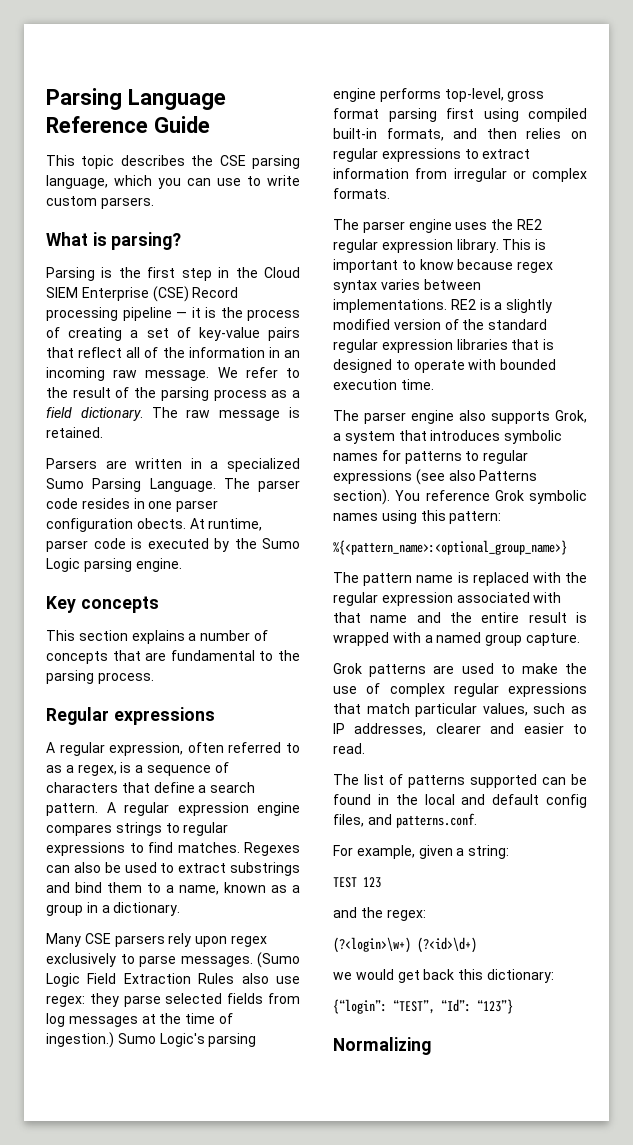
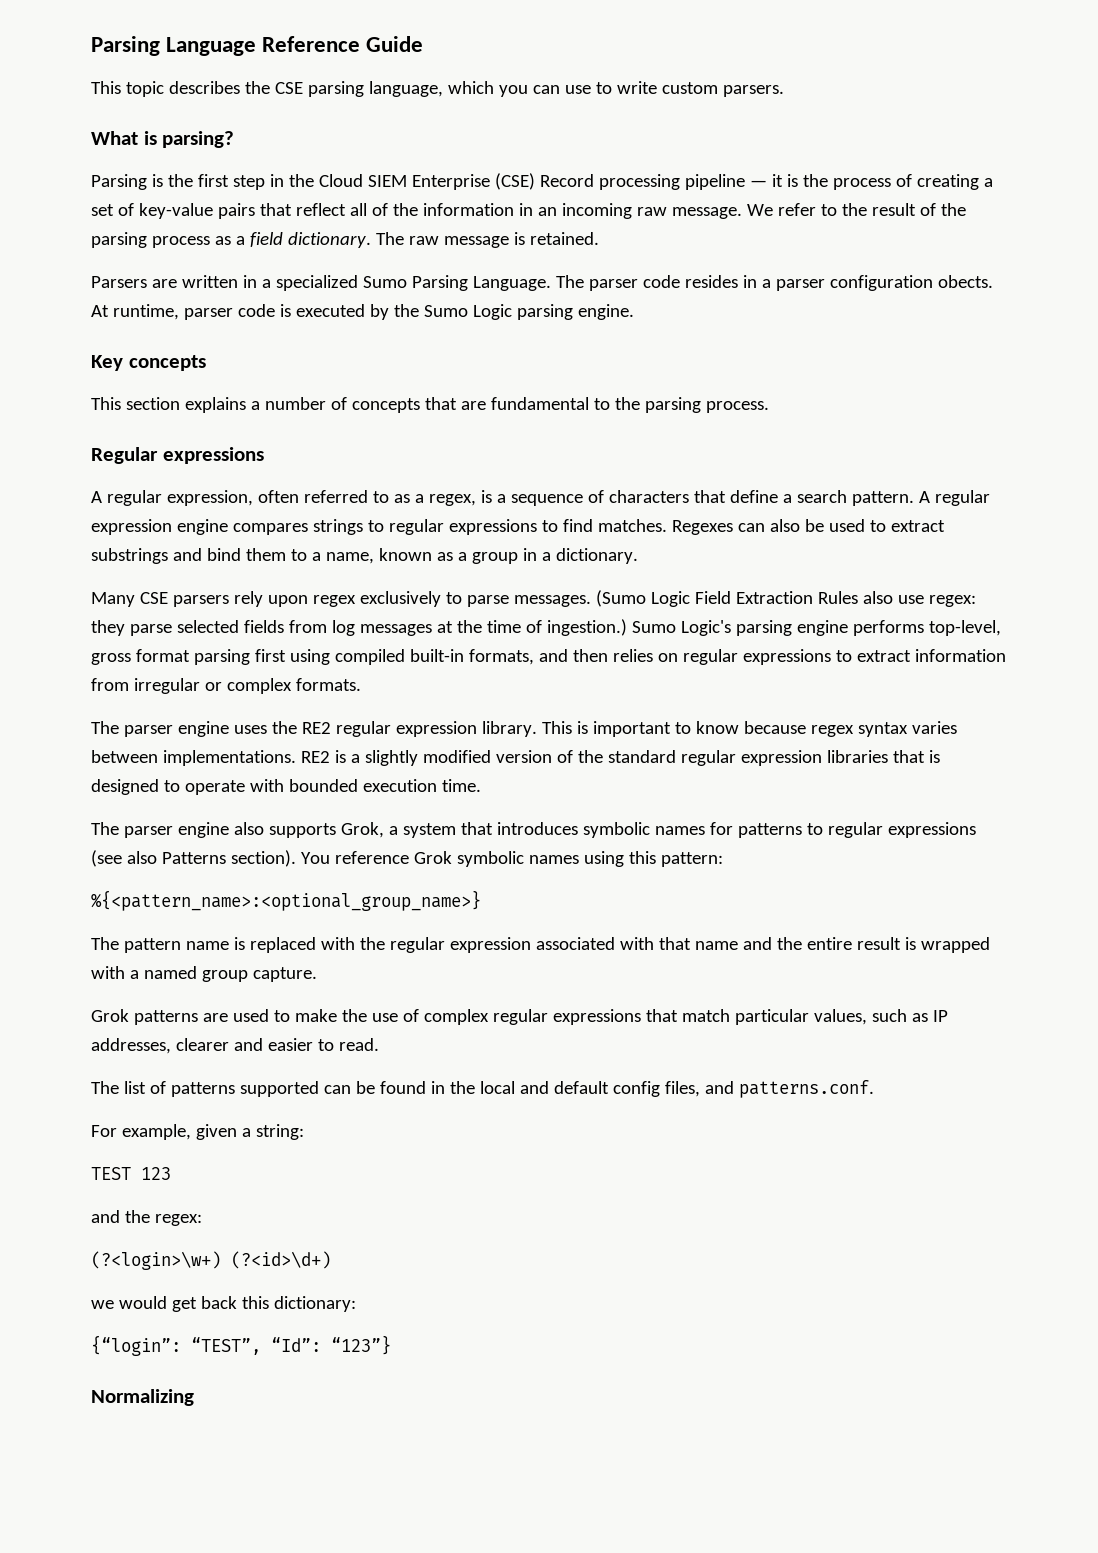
[148,501,173,509] one -> [761,279,771,288] a

